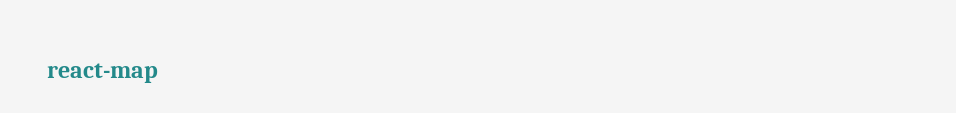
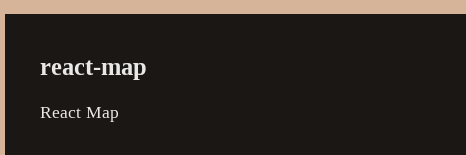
(158, 73) none -> [40,107,119,122] // React Map

